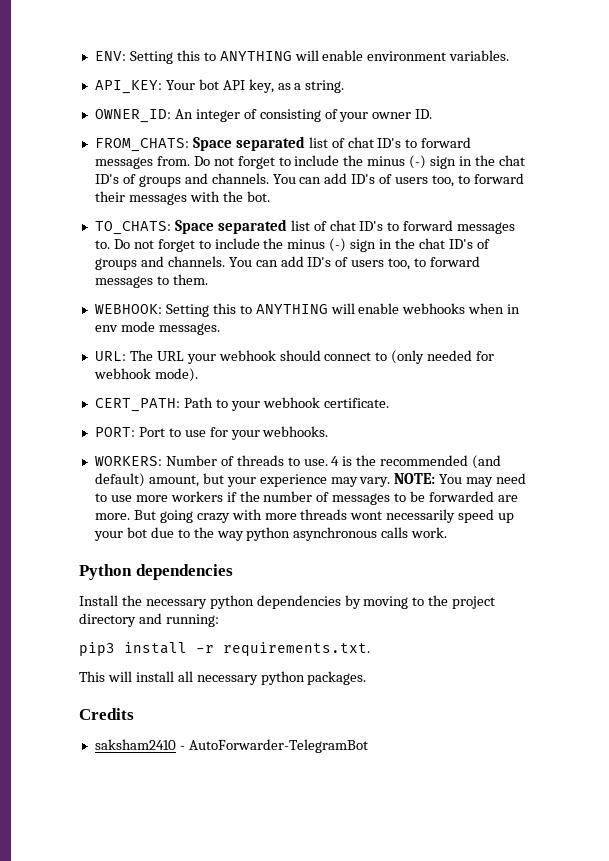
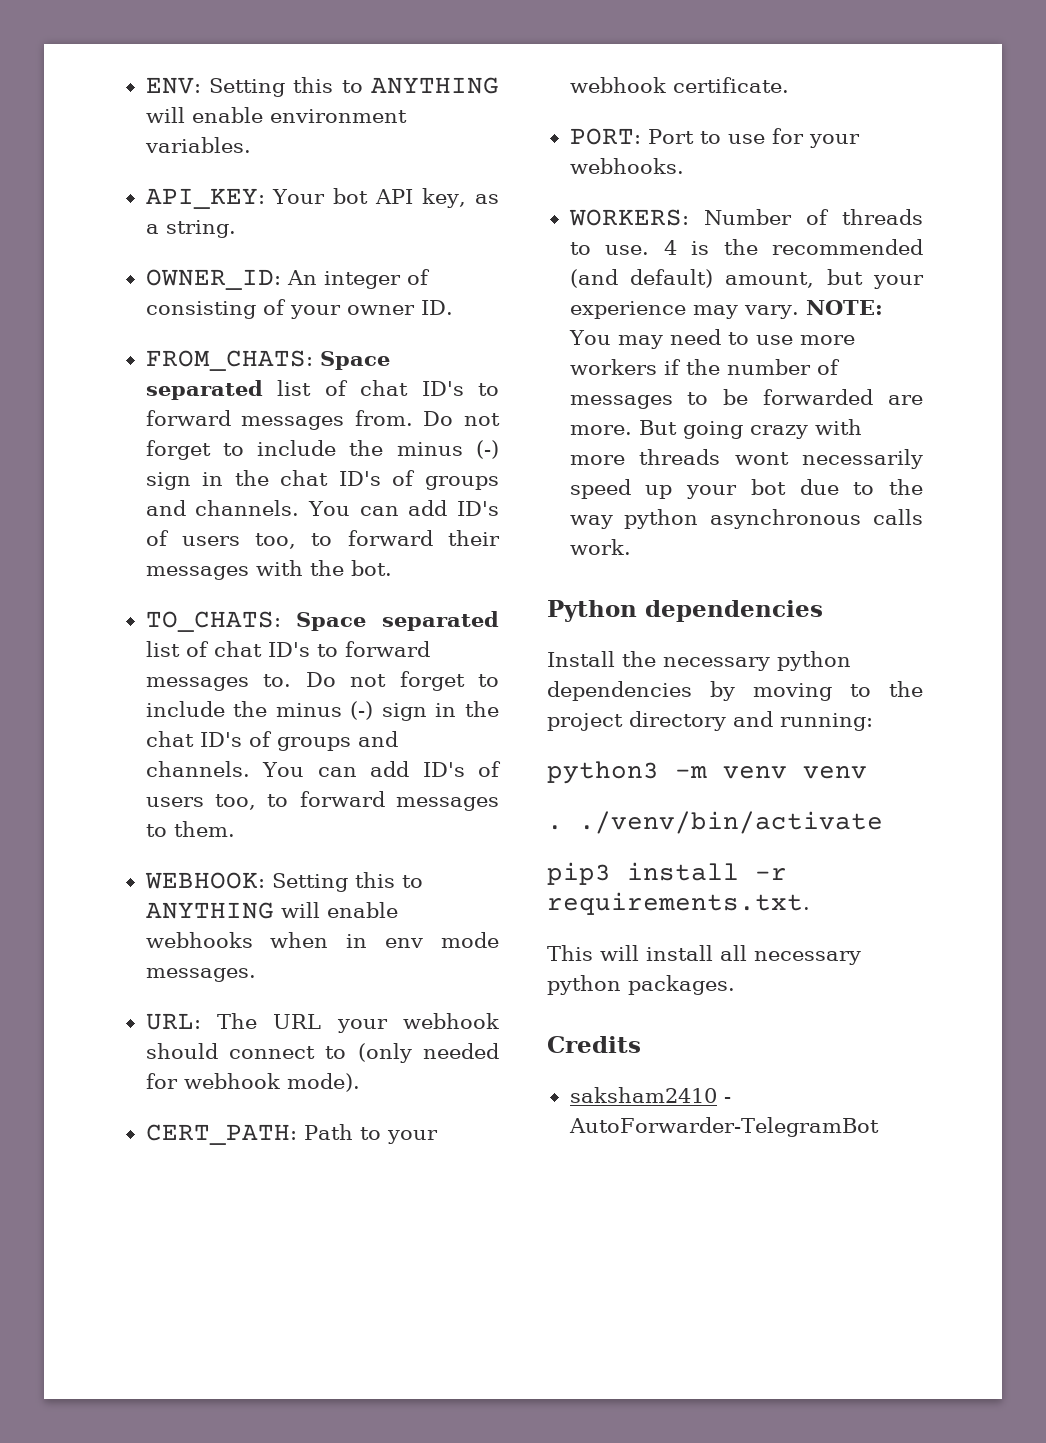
(219, 620) none -> [547,761,867,784] [547,811,883,834] // python3 -m venv venv // . ./venv/bin/activate

